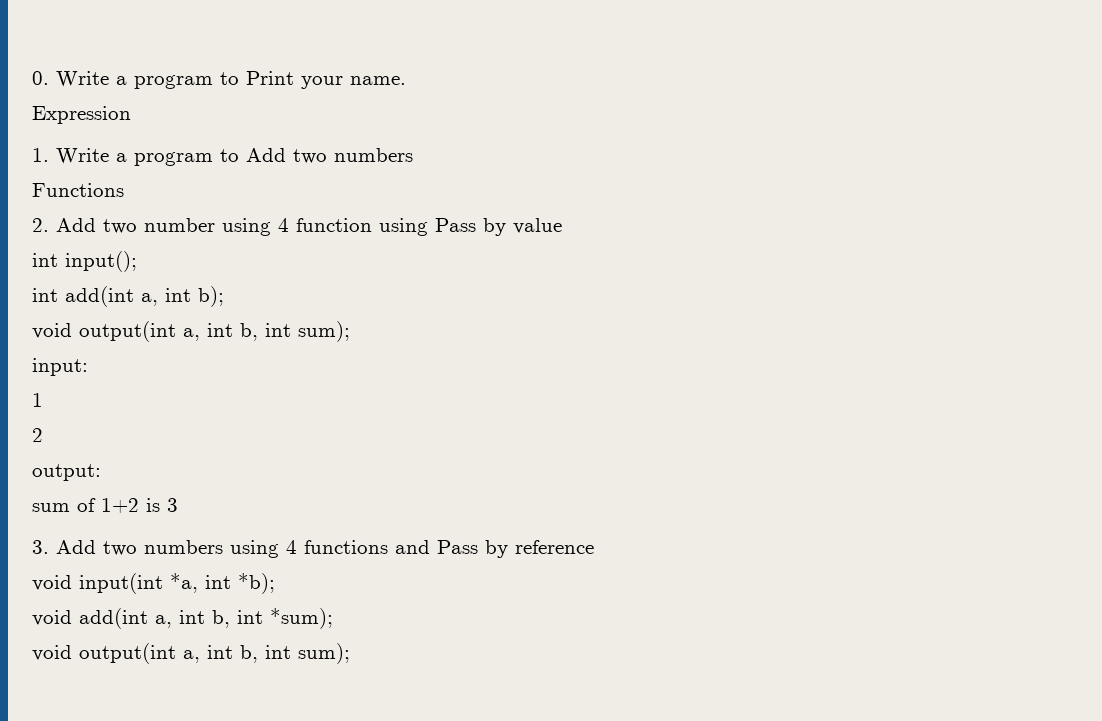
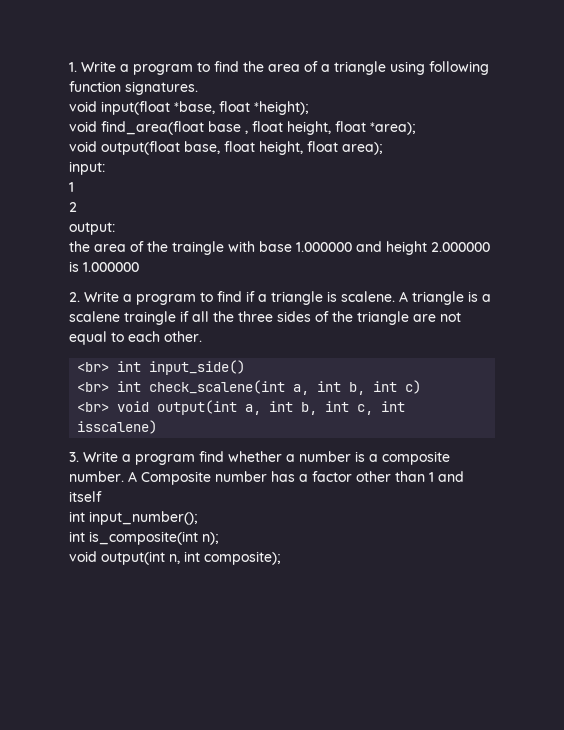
[32,71,406,89] [32,106,131,124] 0. Write a program to Print your name. // Expression // -> (69, 67) none
[246,148,413,164] [32,183,124,197] [32,218,562,236] [32,251,137,272] [32,286,224,307] [32,321,350,342] [32,358,88,376] [32,393,43,407] [32,428,43,442] [32,464,101,481] [32,498,178,513] [32,540,594,558] [32,573,275,594] [32,608,333,629] [32,643,350,664] Add two numbers // Functions // 2. Add two number using 4 function using Pass by value // int input(); // int add(int a, int b); // void output(int a, int b, int sum); // input: // 1 // 2 // output: // sum of 1+2 is 3 // 3. Add two numbers using 4 functions and Pass by reference // void input(int *a, int *b); // void add(int a, int b, int *sum); // void output(int a, int b, int sum); -> [214,61,489,75] [69,81,198,95] [69,101,309,115] [69,121,416,135] [69,141,383,155] [69,161,105,175] [69,182,74,192] [69,202,77,212] [69,222,115,235] [69,241,490,255] [69,261,139,272] [69,291,491,305] [69,311,461,325] [69,331,202,345] [77,360,246,375] [77,380,422,395] [77,400,406,415] [77,420,158,434] [69,451,450,465] [69,471,464,485] [69,491,102,502] [69,511,198,525] [69,531,219,545] [69,551,281,565] find the area of a triangle using following function signatures. // void input(float *base, float *height); // void find_area(float base , float height, float *area); // void output(float base, float height, float area); // input: // 1 // 2 // output: // the area of the traingle with base 1.000000 and height 2.000000 is 1.000000 // 2. Write a program to find if a triangle is scalene. A triangle is a scalene traingle if all the three sides of the triangle are not equal to each other. // <br> int input_side() // <br> int check_scalene(int a, int b, int c) // <br> void output(int a, int b, int c, int isscalene) // 3. Write a program find whether a number is a composite number. A Composite number has a factor other than 1 and itself // int input_number(); // int is_composite(int n); // void output(int n, int composite);

